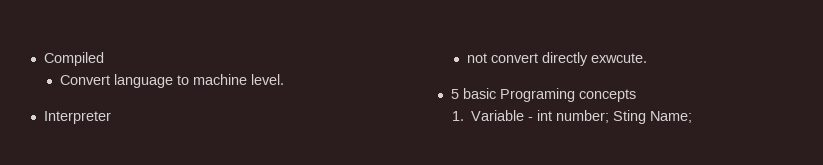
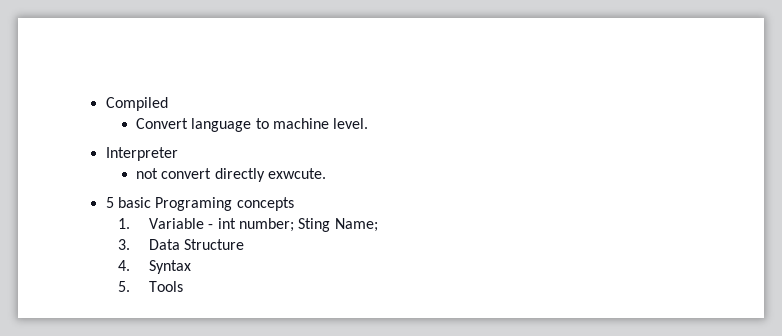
(692, 117) none -> [118,239,245,250] [118,260,191,274] [118,281,183,292] // 3. Data Structure // 4. Syntax // 5. Tools

